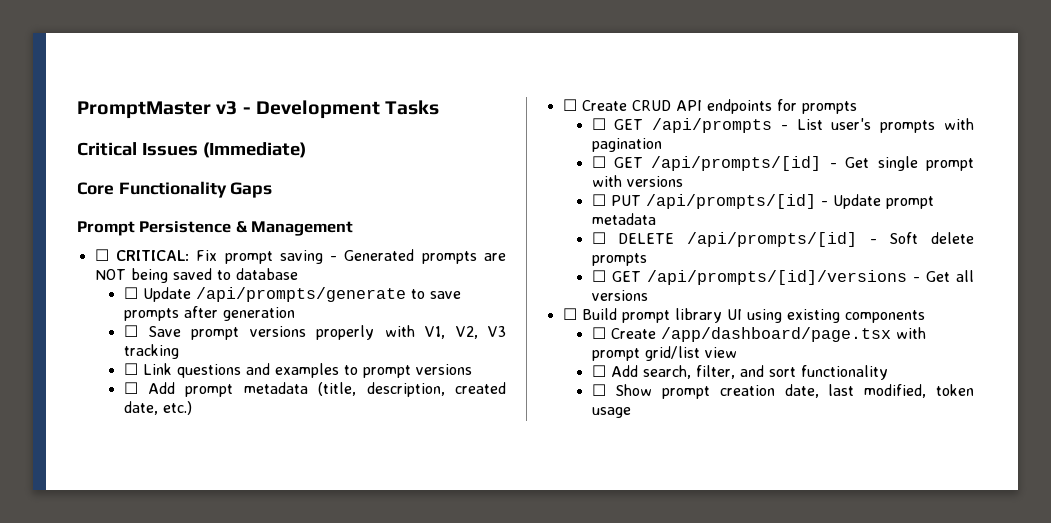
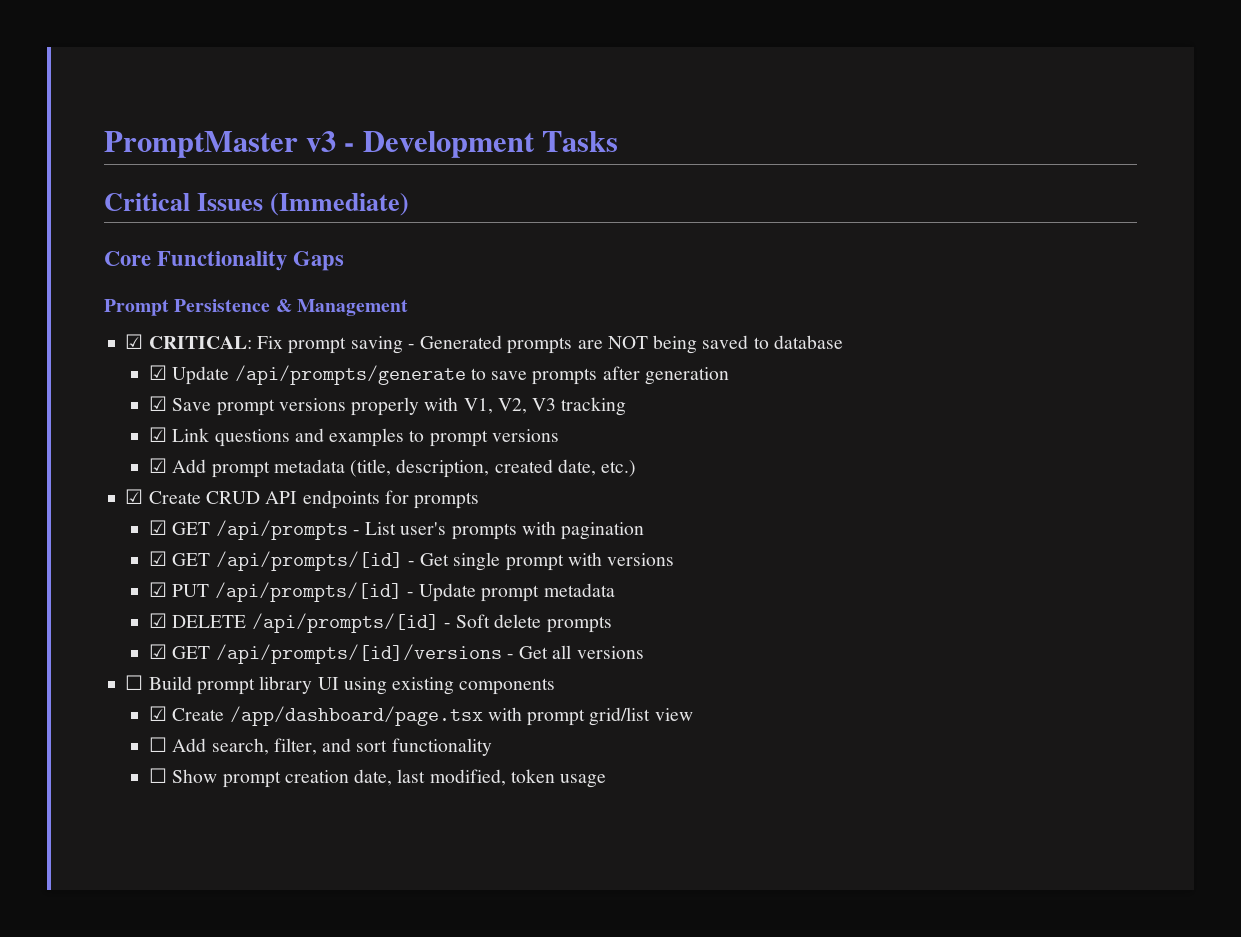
[94,249,109,261] ☐ -> [125,334,144,349] ☑
[123,287,138,299] ☐ -> [149,365,168,380] ☑
[123,325,138,337] ☐ -> [149,396,168,411] ☑
[123,363,138,375] ☐ -> [149,427,168,442] ☑
[123,382,138,394] ☐ -> [149,458,168,473] ☑
[562,99,577,111] ☐ -> [125,489,144,504] ☑
[591,118,606,130] ☐ -> [149,520,168,535] ☑
[591,156,606,168] ☐ -> [149,551,168,566] ☑
[591,194,606,206] ☐ -> [149,582,168,597] ☑
[591,232,606,244] ☐ -> [149,613,168,628] ☑
[591,270,606,282] ☐ -> [149,644,168,659] ☑
[591,327,606,339] ☐ -> [149,706,168,721] ☑

